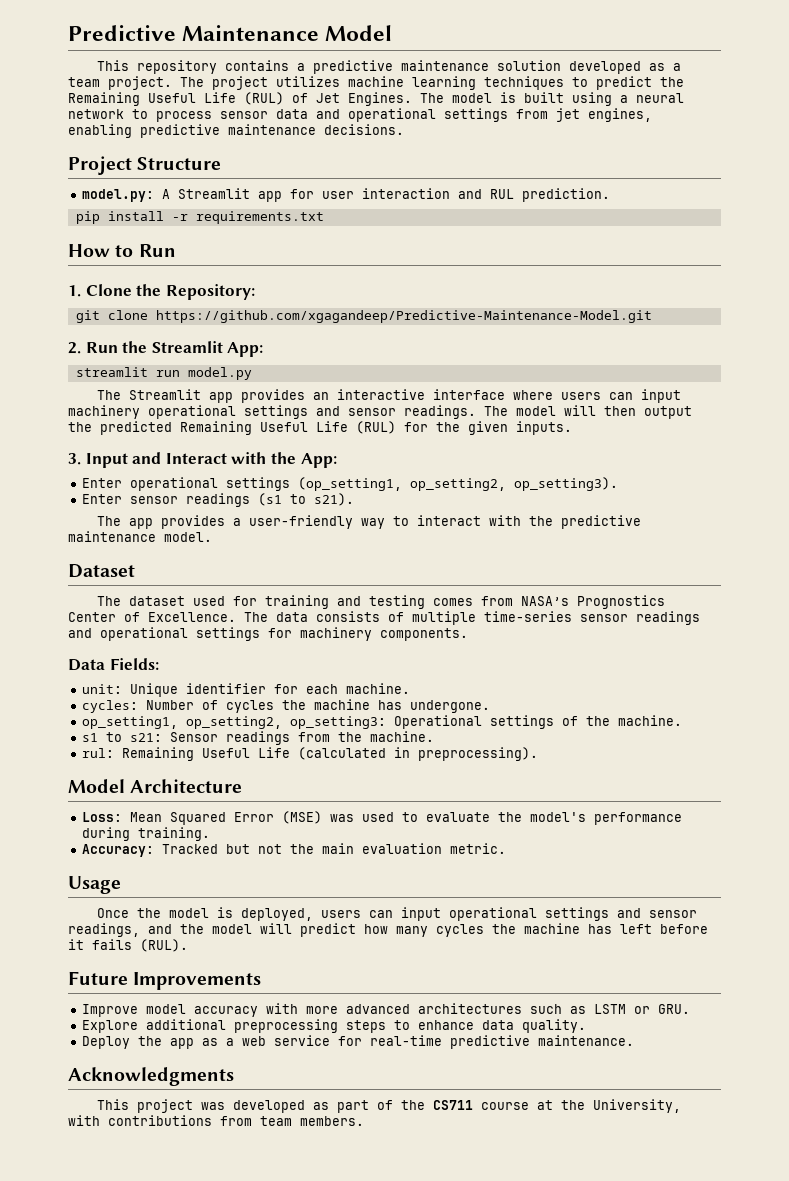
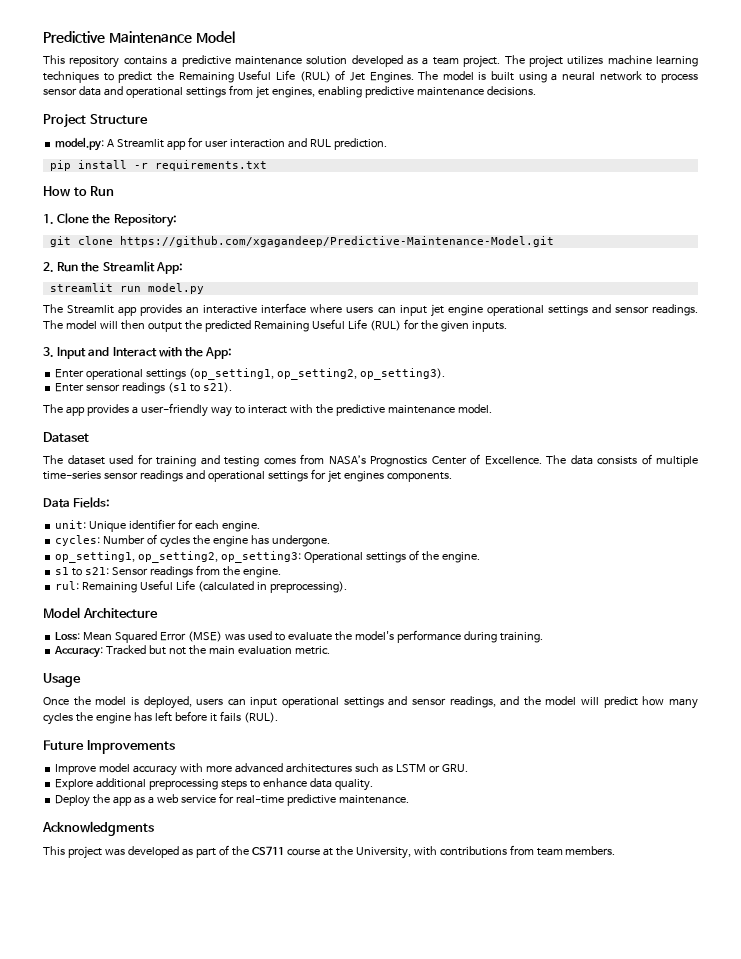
[68,405,140,419] machinery -> [430,304,483,317] jet engine
[300,627,372,641] machinery -> [327,470,384,483] jet engines
[346,683,411,694] machine. -> [221,521,260,532] engine.
[314,699,371,710] machine -> [212,536,248,547] engine
[618,715,683,726] machine. -> [441,552,480,563] engine.
[370,731,435,742] machine. -> [242,567,281,578] engine.
[524,923,580,934] machine -> [95,713,131,724] engine

